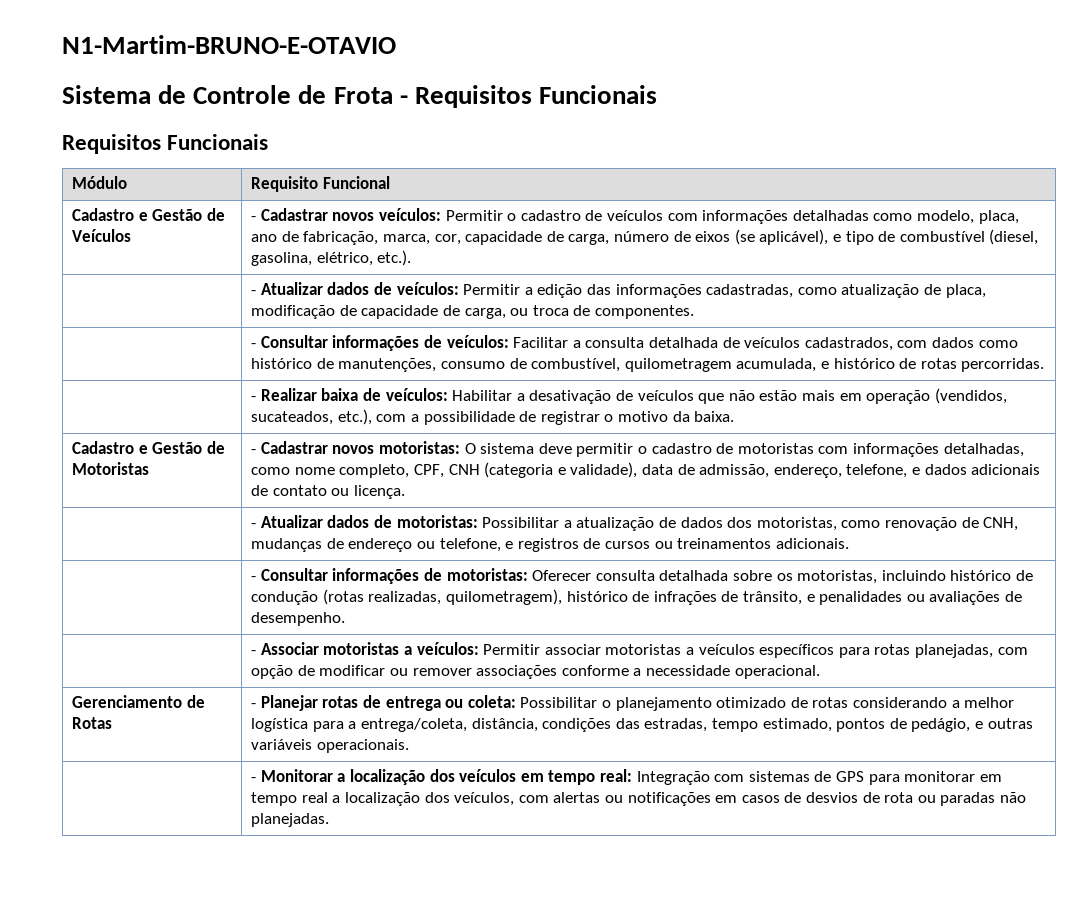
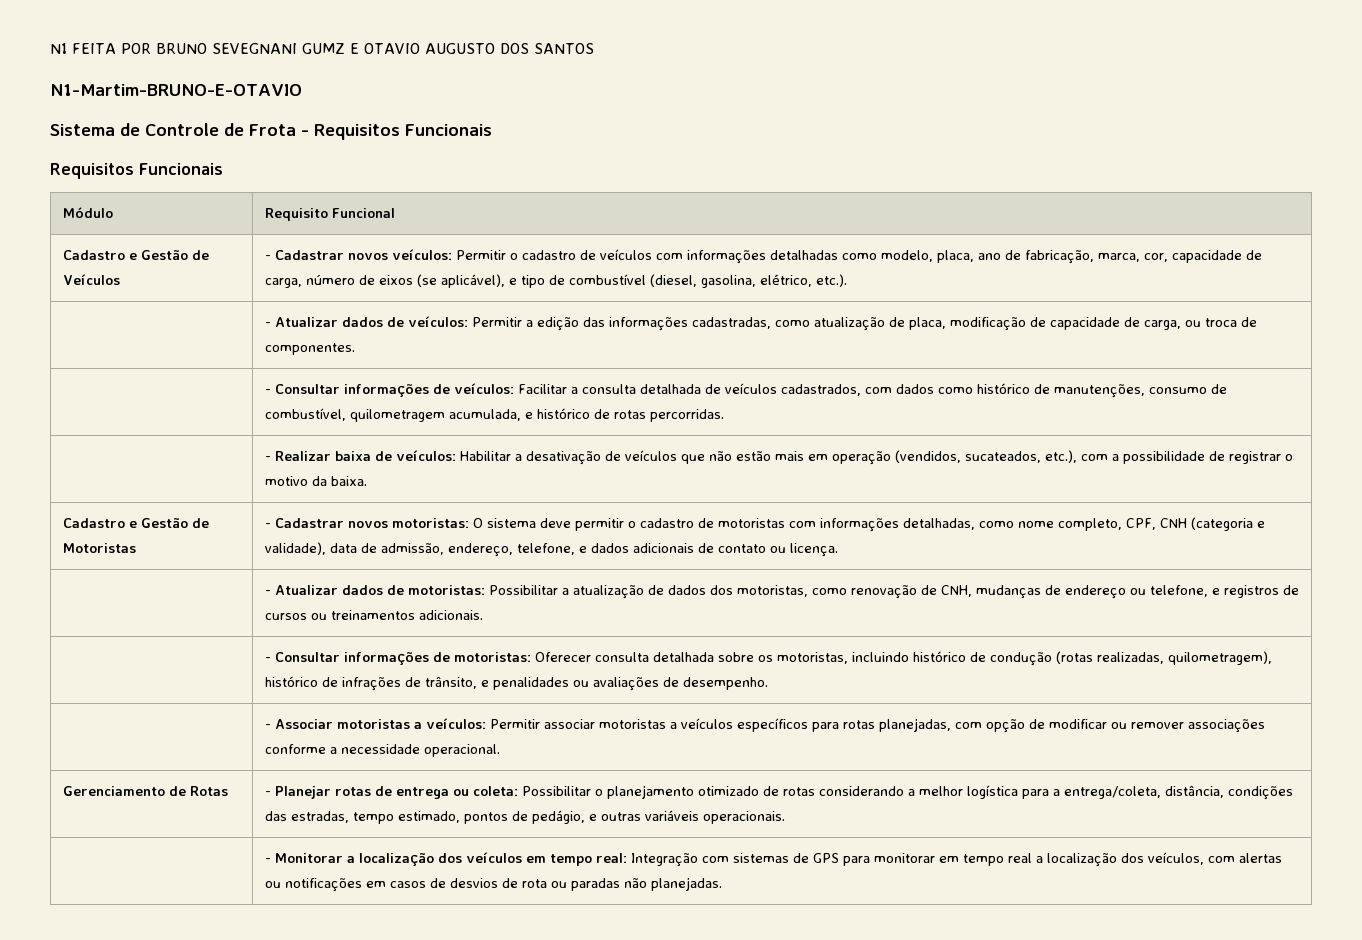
(62, 44) none -> [50,43,594,54] N1 FEITA POR BRUNO SEVEGNANI GUMZ E OTAVIO AUGUSTO DOS SANTOS //

